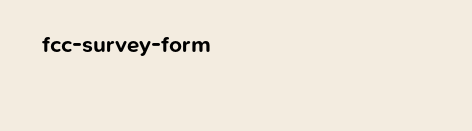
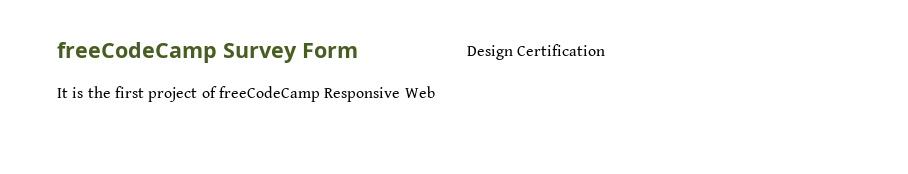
[42,36,211,56] fcc-survey-form -> [57,42,358,63] [57,86,435,102] [467,44,606,60] freeCodeCamp Survey Form // It is the first project of freeCodeCamp Responsive Web Design Certification

